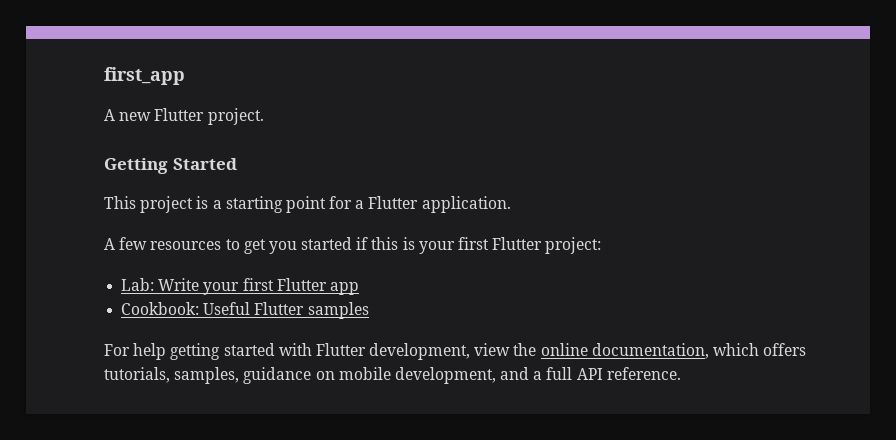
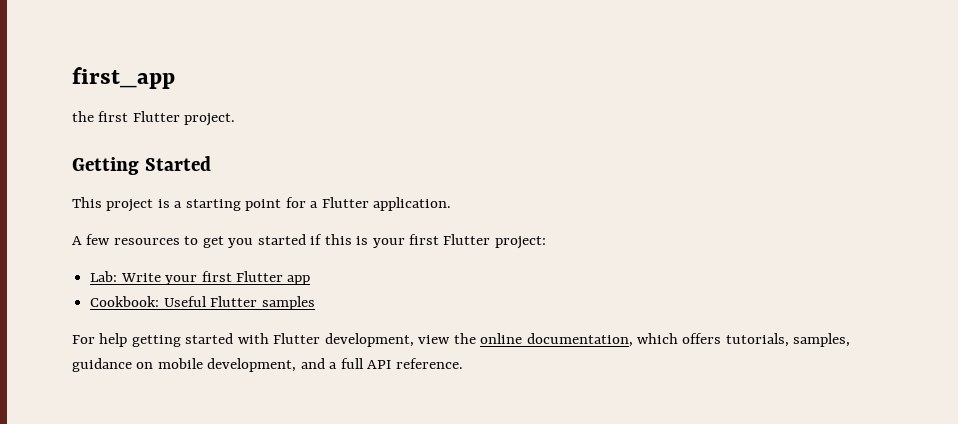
[104,109,152,121] A new -> [72,111,129,122] the first

